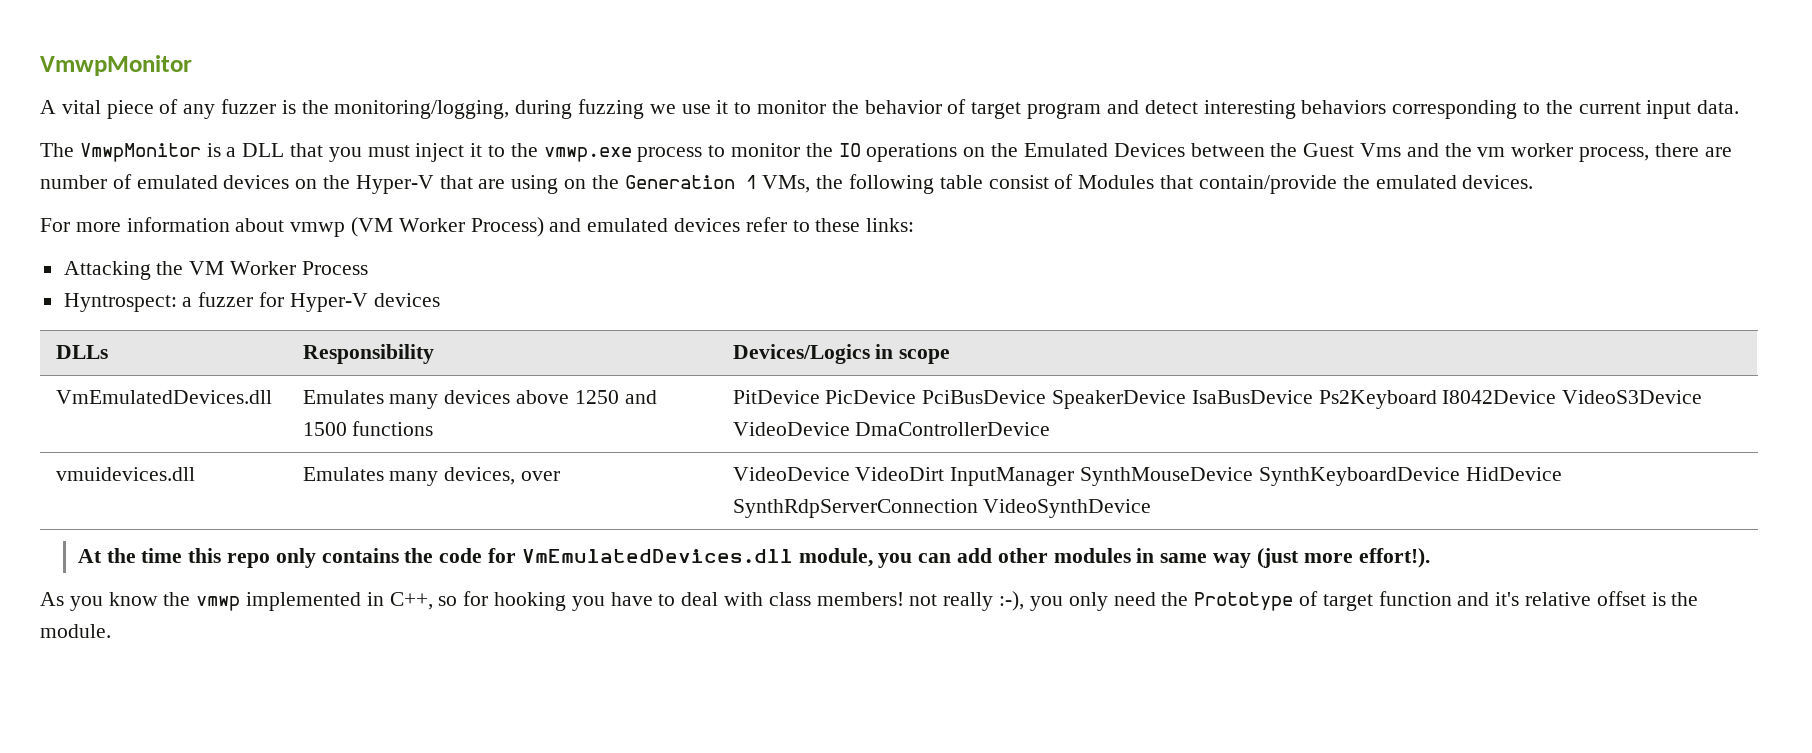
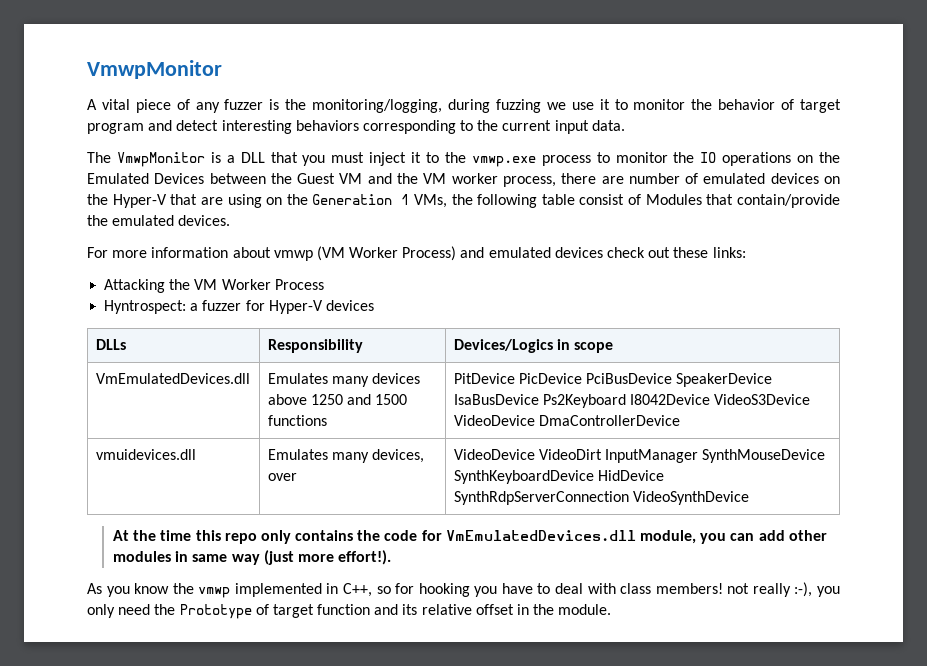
[1359,143,1401,157] Vms -> [339,173,363,184] VM
[1477,147,1506,157] vm -> [423,173,447,184] VM
[745,217,810,232] refer to -> [607,247,671,258] check out
[1495,592,1520,606] it's -> [402,604,418,615] its
[1651,592,1666,606] is -> [517,604,530,615] in

